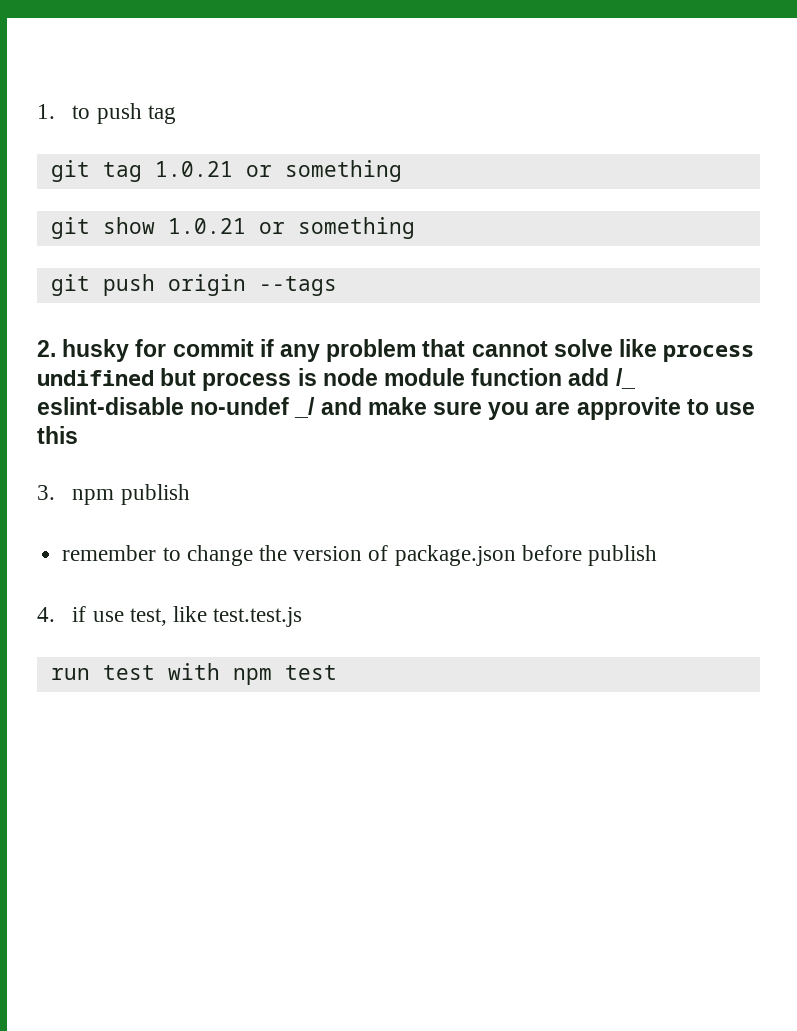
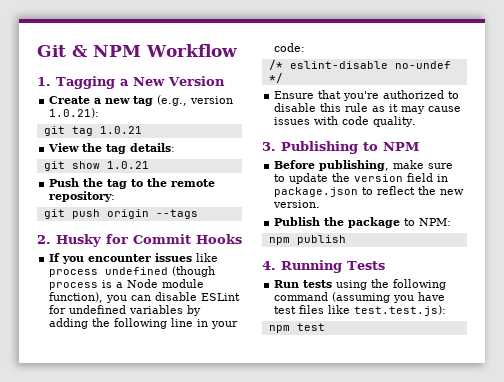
[37,103,176,124] 1. to push tag -> [37,44,237,57] [37,76,225,89] [49,95,234,106] [49,108,100,118] Git & NPM Workflow // 1. Tagging a New Version // Create a new tag (e.g., version 1.0.21):
[245,160,402,182] or something -> [48,143,176,154] // View the tag details:
[258,217,415,239] or something -> [49,178,216,189] [49,191,116,202] // Push the tag to the remote repository:
[62,339,755,362] [37,368,635,391] [37,397,756,420] [37,426,78,444] [37,484,190,505] [62,545,657,566] [37,606,303,627] [50,663,220,680] husky for commit if any problem that cannot solve like process undifined but process is node module function add /_ eslint-disable no-undef _/ and make sure you are approvite to use this // 3. npm publish // remember to change the version of package.json before publish // 4. if use test, like test.test.js // run test with -> [56,234,242,247] [49,253,219,264] [49,266,216,277] [49,279,205,290] [49,292,241,303] [49,305,202,316] [49,318,239,329] [274,43,306,52] [268,60,451,70] [268,73,283,83] [274,90,460,101] [274,103,462,114] [274,116,417,127] [262,141,419,154] [274,160,454,171] [274,173,449,184] [274,186,465,197] [273,200,321,208] [274,217,452,228] [268,235,346,245] [262,260,385,273] [274,279,447,290] [274,292,446,303] [274,305,447,316] Husky for Commit Hooks // If you encounter issues like process undefined (though process is a Node module function), you can disable ESLint for undefined variables by adding the following line in your code: // /* eslint-disable no-undef */ // Ensure that you're authorized to disable this rule as it may cause issues with code quality. // 3. Publishing to NPM // Before publishing, make sure to update the version field in package.json to reflect the new version. // Publish the package to NPM: // npm publish // 4. Running Tests // Run tests using the following command (assuming you have test files like test.test.js): //

